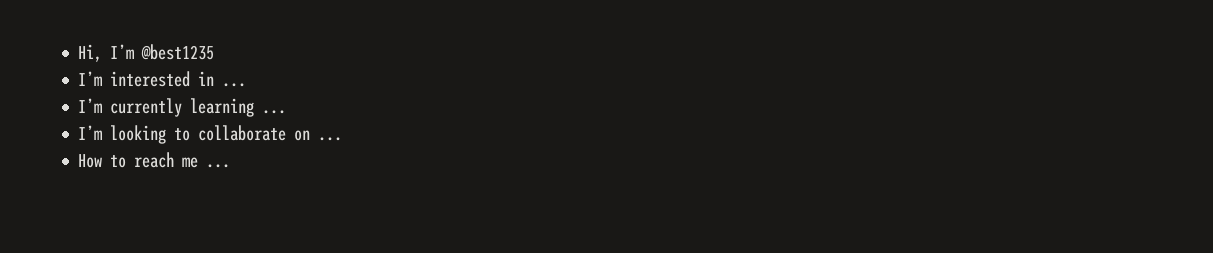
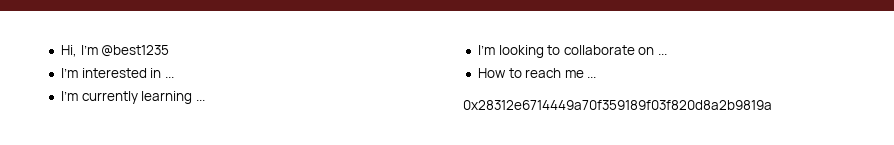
(231, 166) none -> [463,100,772,110] // 0x28312e6714449a70f359189f03f820d8a2b9819a

